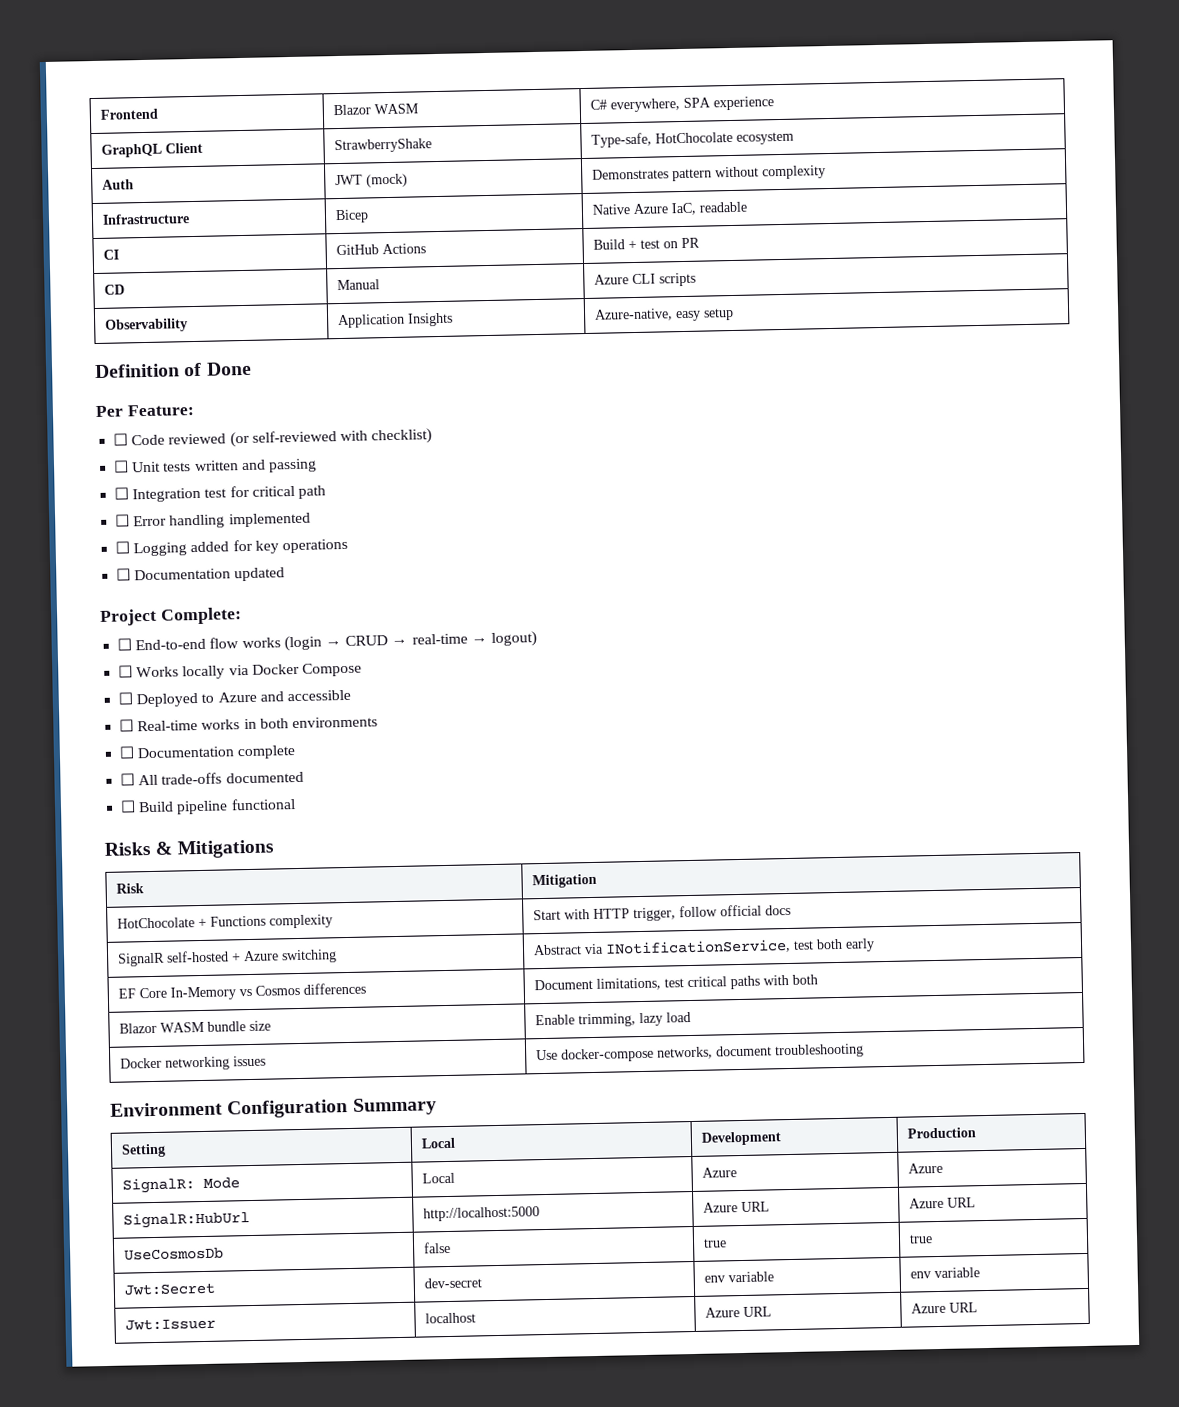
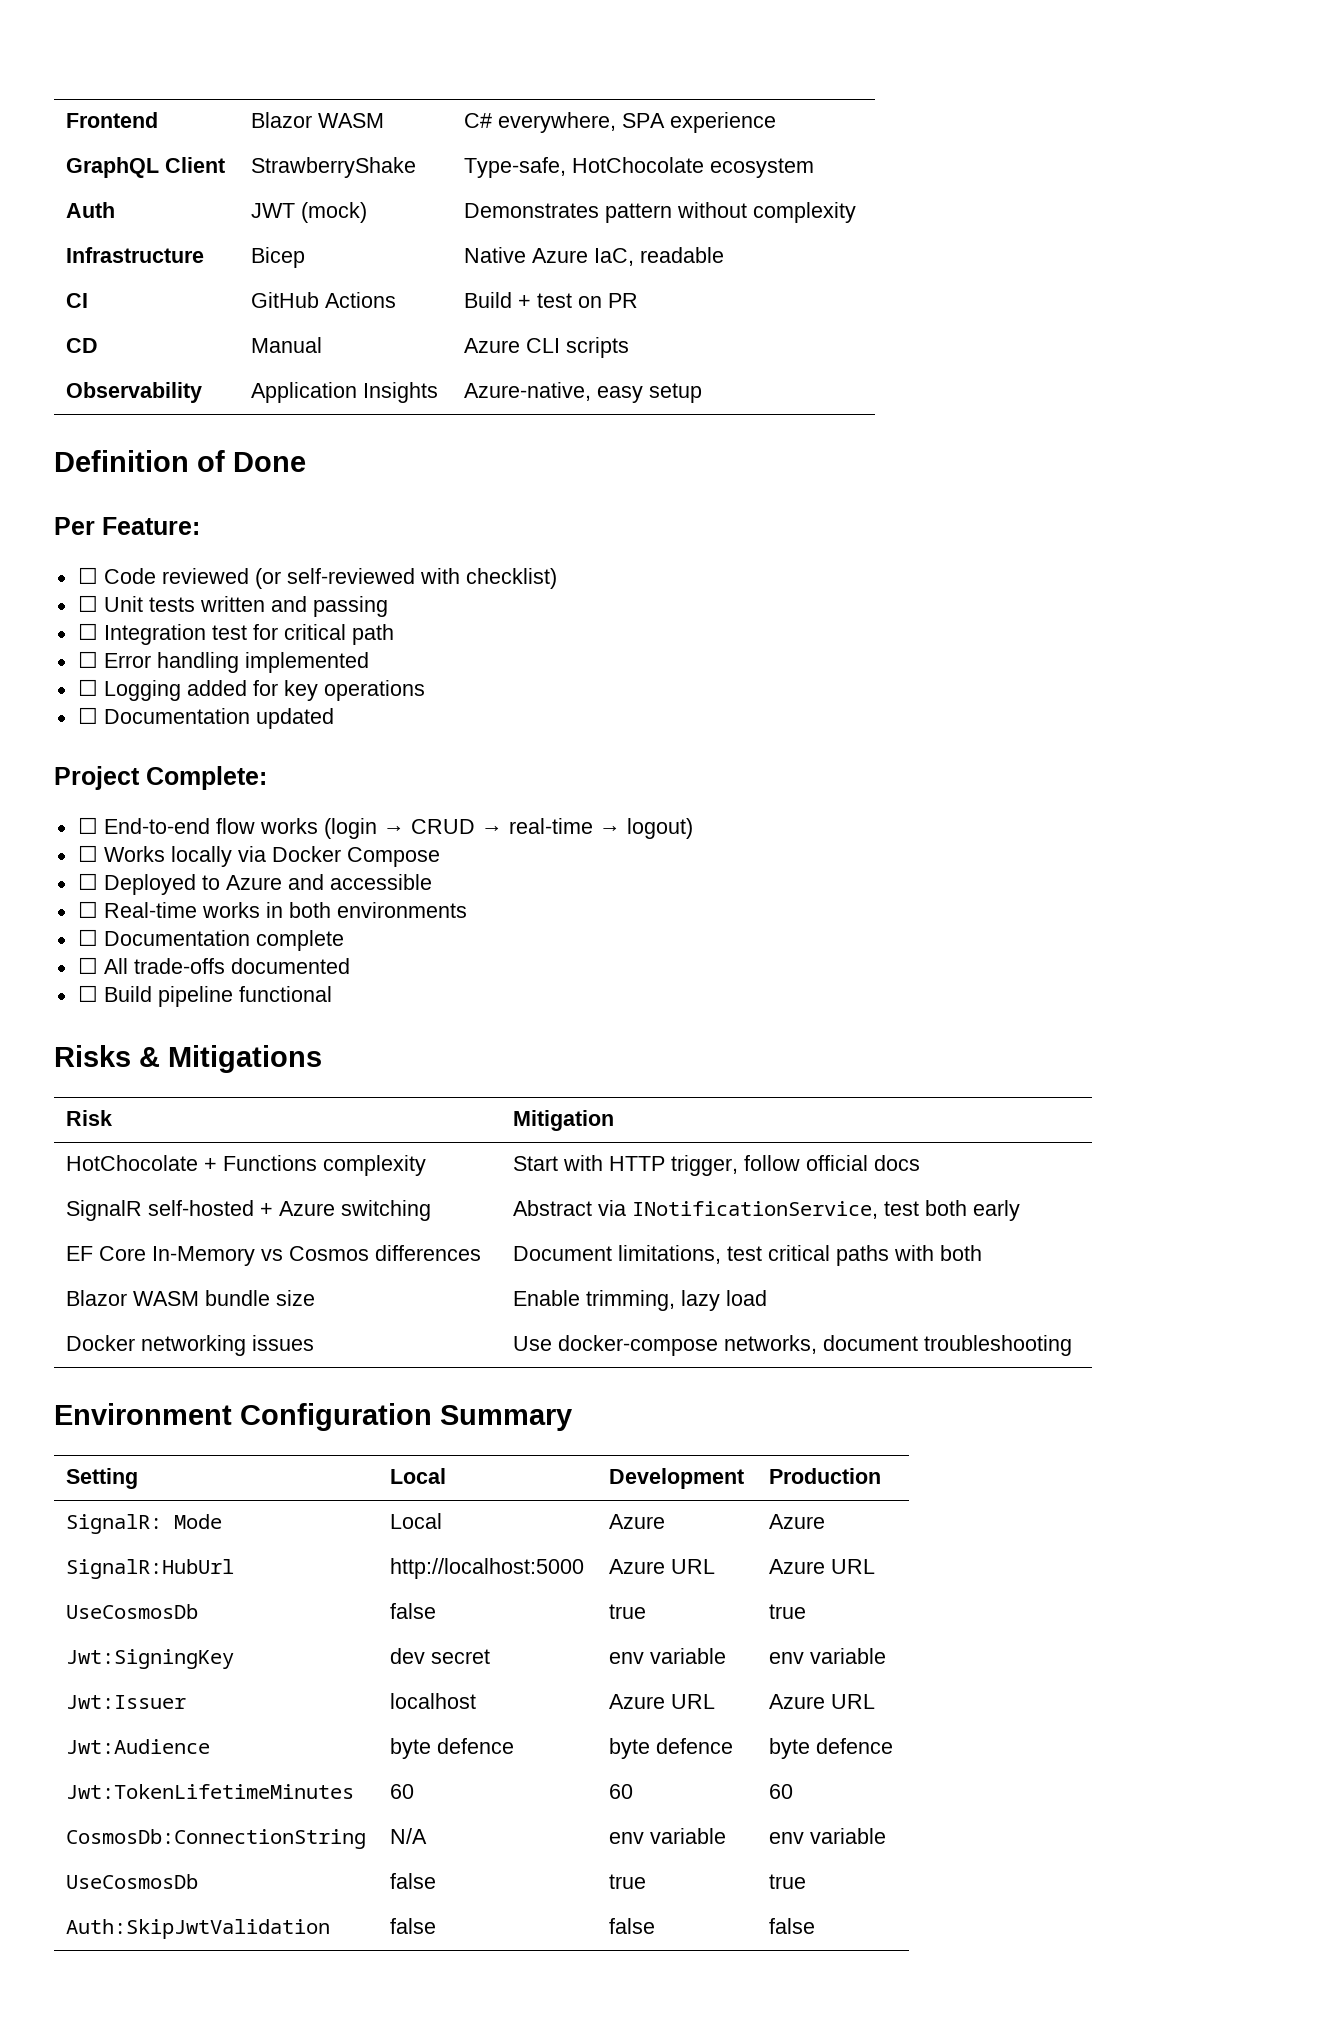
[124,1282,216,1296] [424,1277,483,1289] Jwt:Secret | dev-secret -> [65,1649,234,1669] [389,1648,490,1664] Jwt:SigningKey | dev secret
(979, 1307) none -> [65,1739,210,1754] [389,1738,514,1759] [608,1738,733,1759] [768,1738,893,1759] [65,1784,354,1799] [389,1784,414,1799] [608,1784,633,1799] [768,1784,793,1799] [65,1829,366,1849] [389,1828,427,1844] [608,1828,726,1844] [768,1828,886,1844] [65,1874,198,1889] [389,1873,436,1889] [608,1874,646,1889] [768,1874,806,1889] [65,1919,330,1939] [389,1918,436,1934] [608,1918,655,1934] [768,1918,815,1934] // Jwt:Audience | byte defence | byte defence | byte defence // Jwt:TokenLifetimeMinutes | 60 | 60 | 60 // CosmosDb:ConnectionString | N/A | env variable | env variable // UseCosmosDb | false | true | true // Auth:SkipJwtValidation | false | false | false

